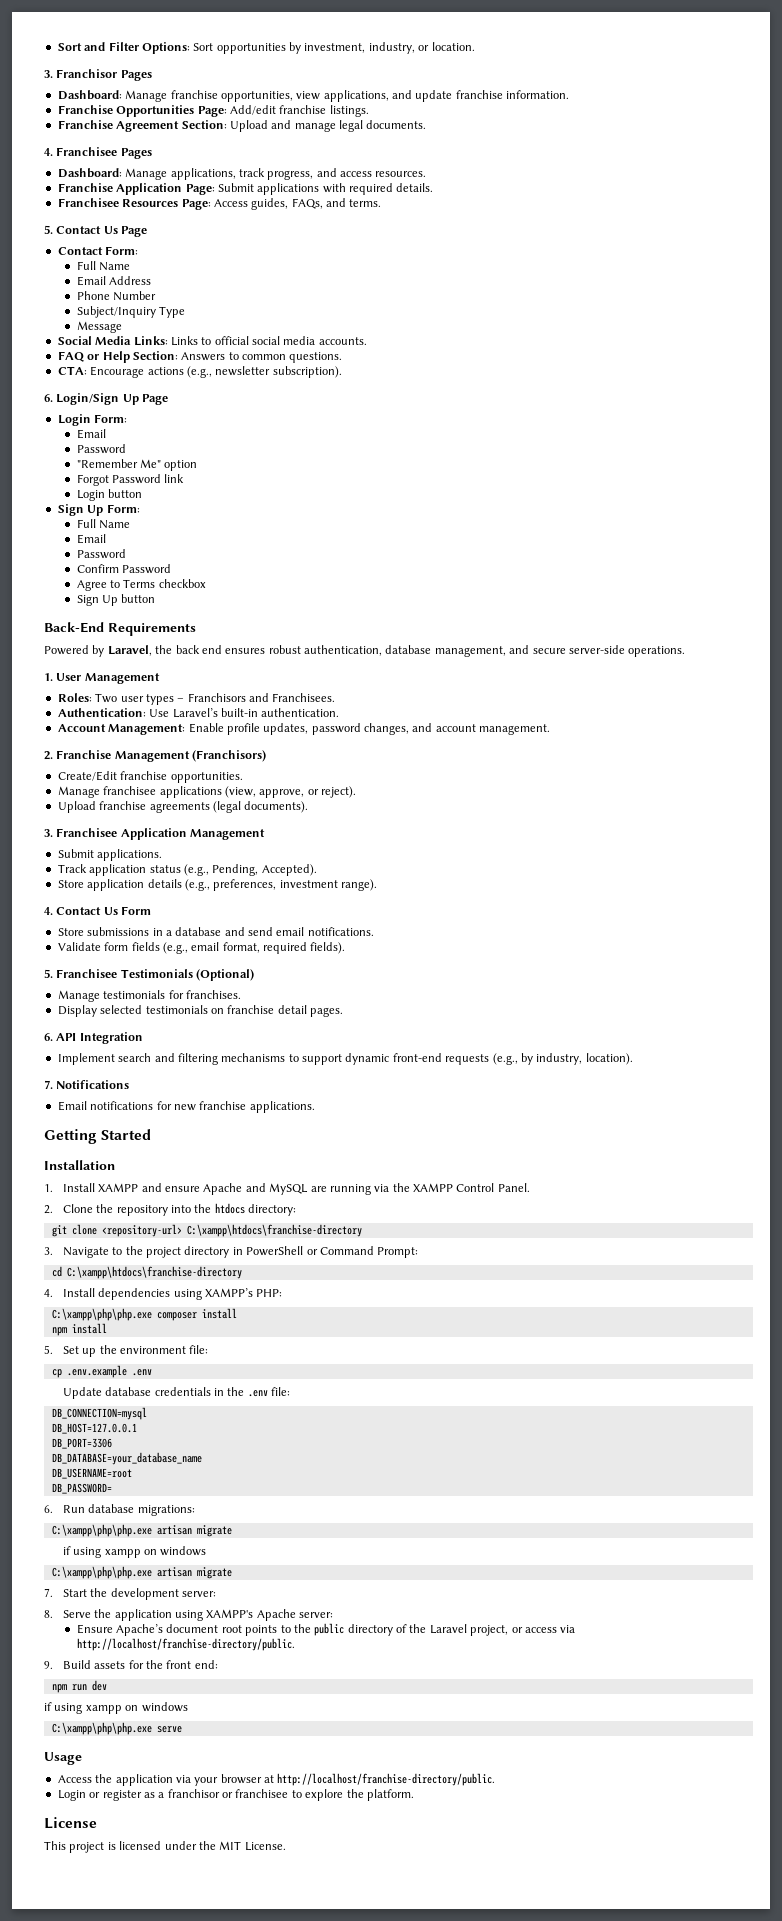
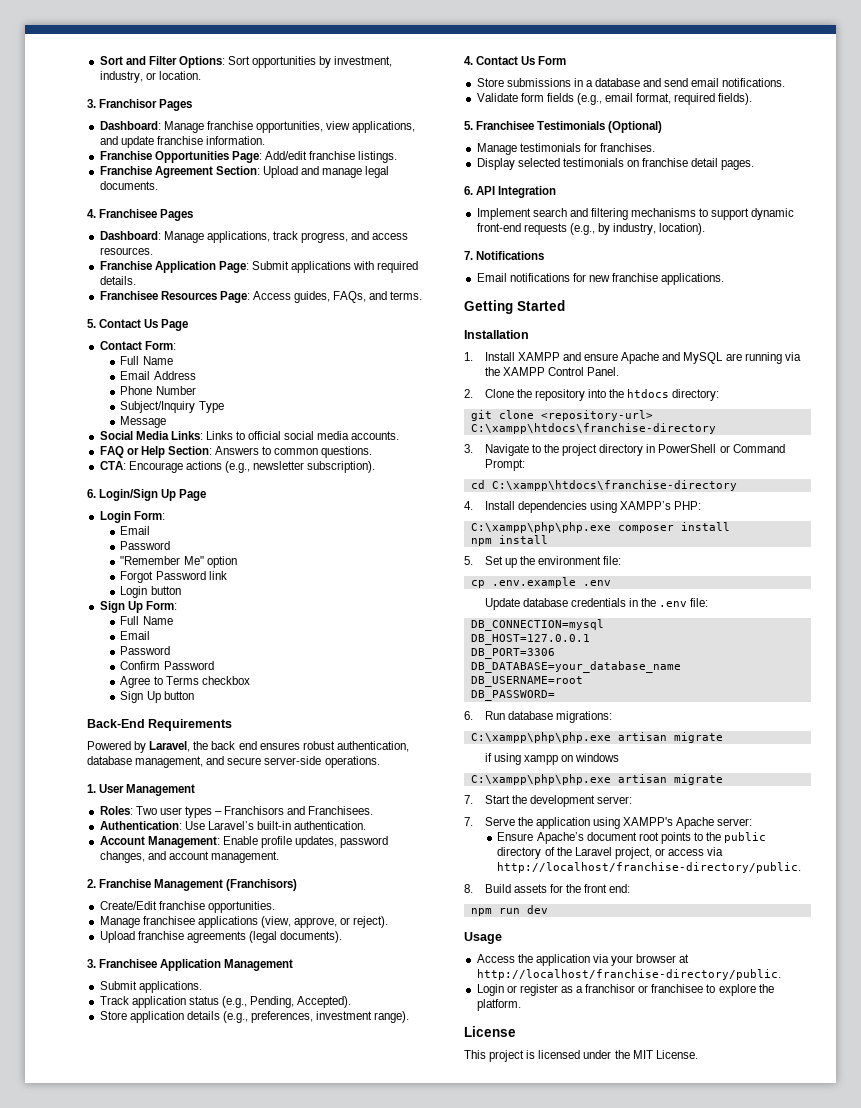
[44,1610,53,1618] 8. -> [464,817,473,826] 7.
[44,1661,53,1669] 9. -> [464,884,473,893] 8.
[44,1702,188,1714] [51,1722,182,1735] // if using xampp on windows // C:\xampp\php\php.exe serve -> (548, 909) none

